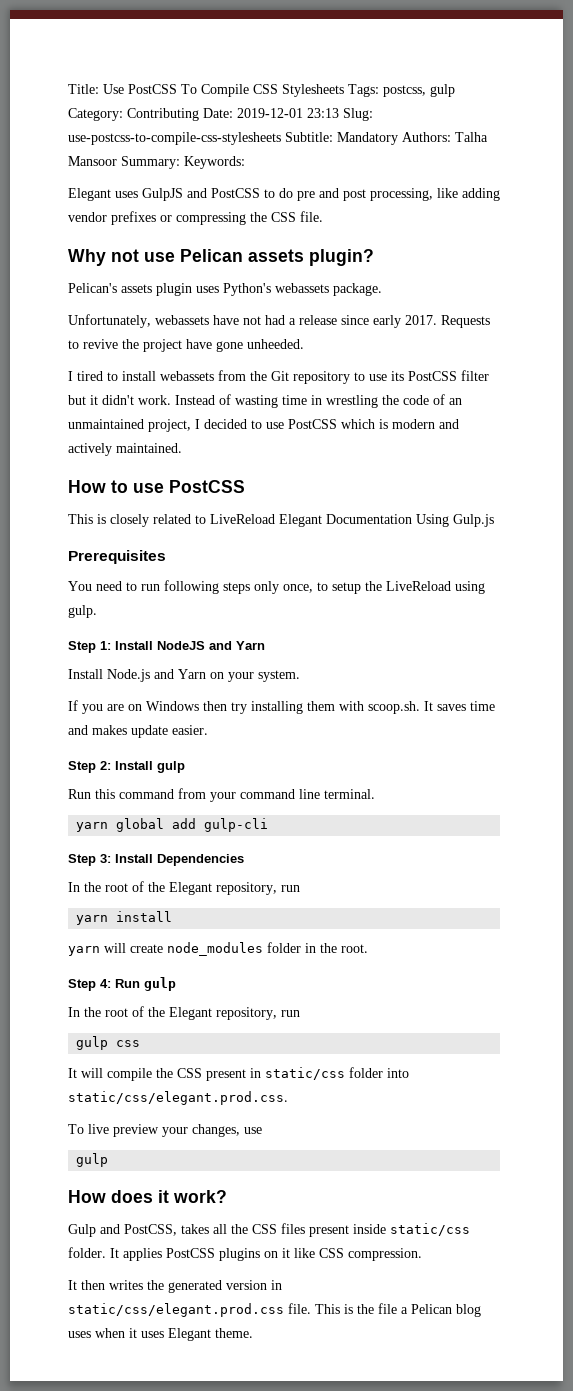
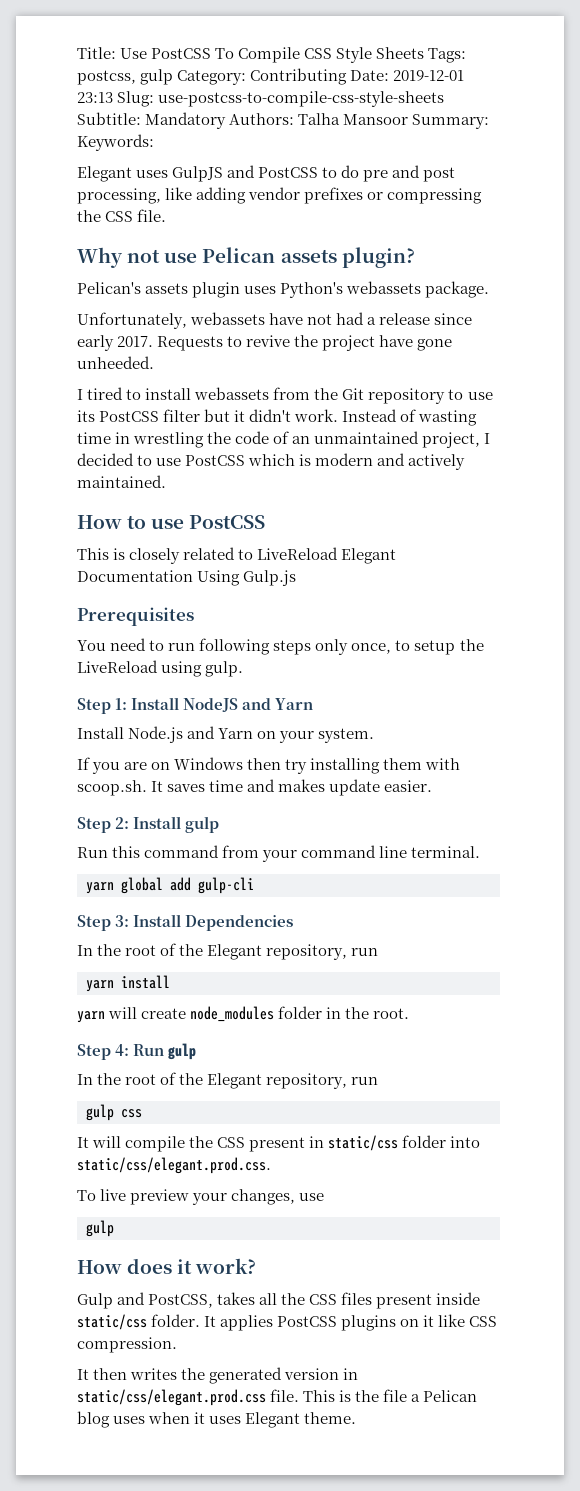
[282,84,344,97] Stylesheets -> [336,47,425,63] Style Sheets
[68,132,281,145] use-postcss-to-compile-css-stylesheets -> [158,91,445,107] use-postcss-to-compile-css-style-sheets

